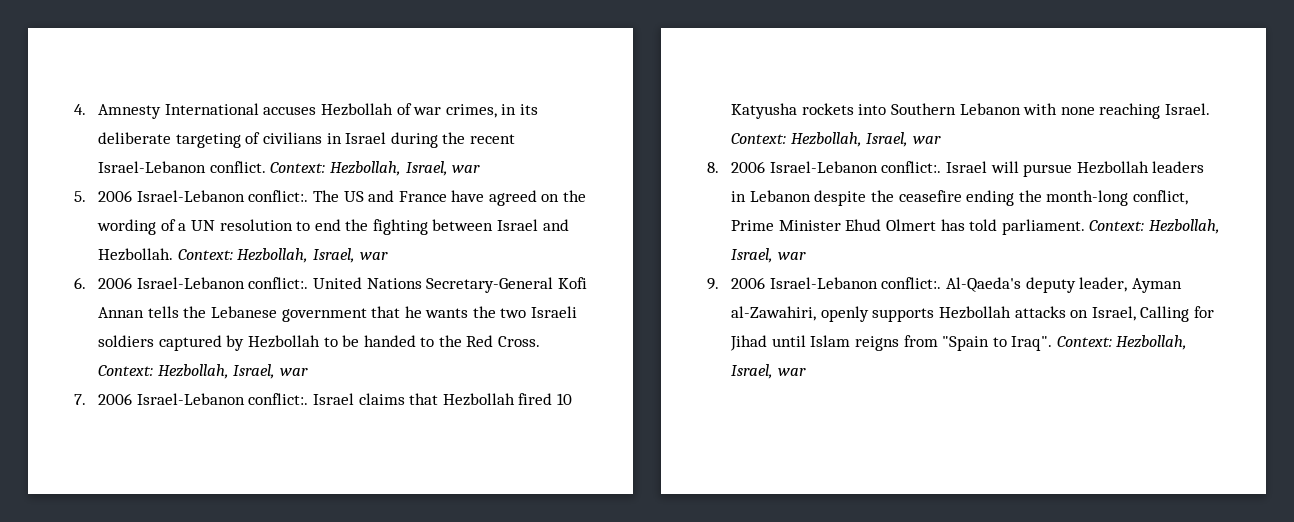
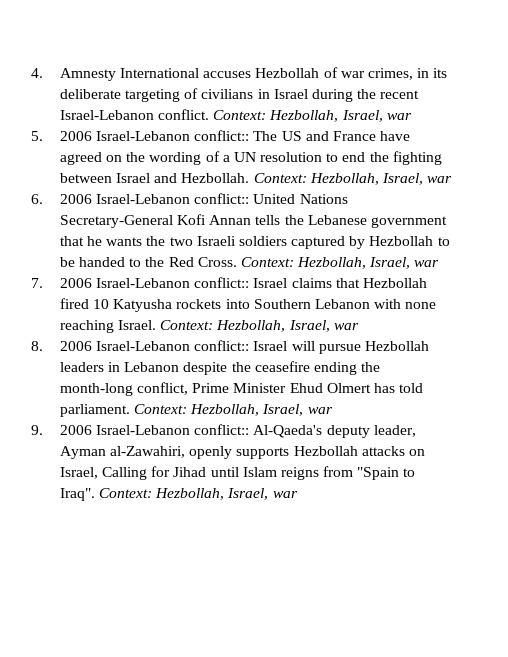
[248,190,309,202] conflict:. -> [194,130,250,141] conflict::
[248,277,309,289] conflict:. -> [194,193,250,204] conflict::
[248,393,309,405] conflict:. -> [194,277,250,288] conflict::
[881,161,942,173] conflict:. -> [194,340,250,351] conflict::
[881,277,942,289] conflict:. -> [194,424,250,435] conflict::

